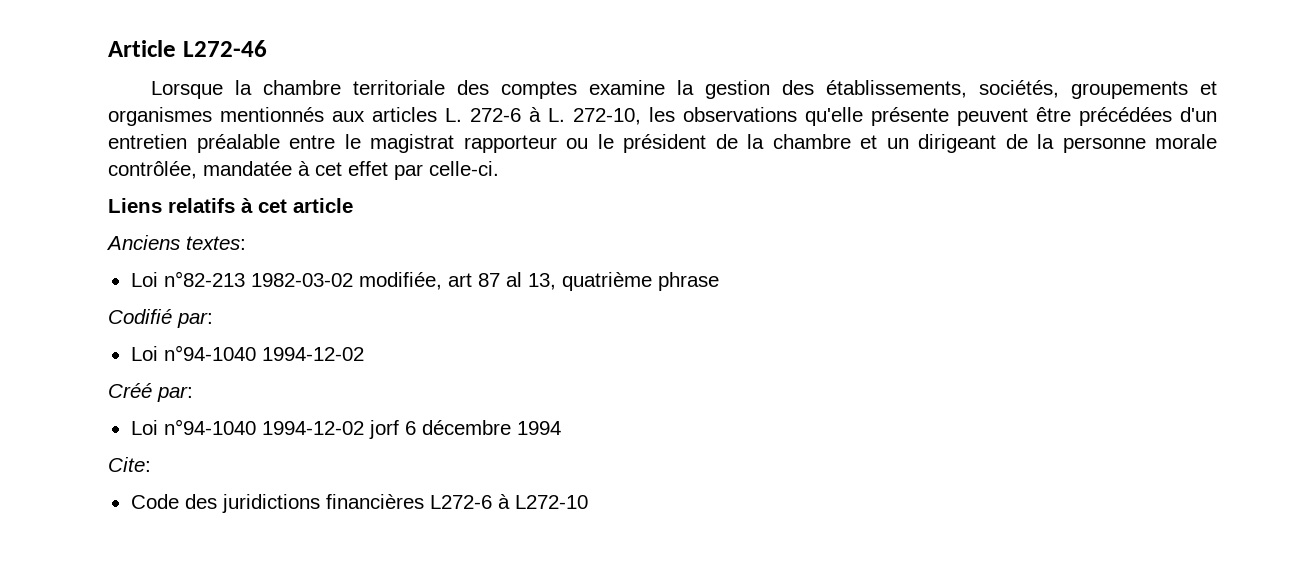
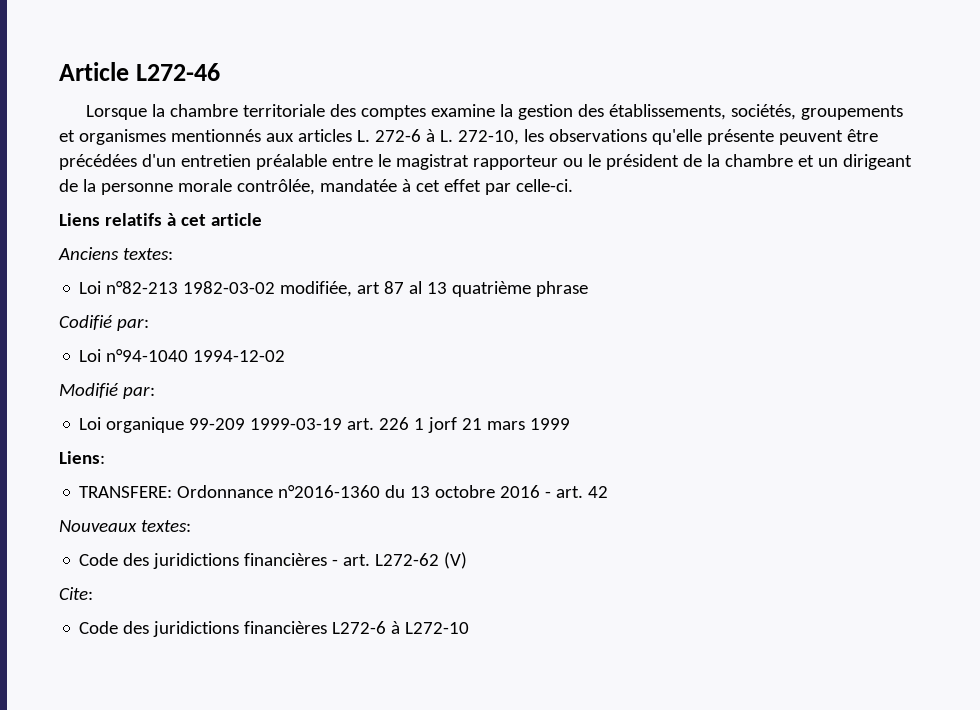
[527,273,556,290] 13, -> [427,282,448,294] 13
[108,383,193,402] [130,419,561,439] Créé par: // Loi n°94-1040 1994-12-02 jorf 6 décembre 1994 -> [59,383,155,399] [79,417,571,433] [59,451,105,464] [79,485,609,498] [59,520,191,532] [79,552,468,569] Modifié par: // Loi organique 99-209 1999-03-19 art. 226 1 jorf 21 mars 1999 // Liens: // TRANSFERE: Ordonnance n°2016-1360 du 13 octobre 2016 - art. 42 // Nouveaux textes: // Code des juridictions financières - art. L272-62 (V)

